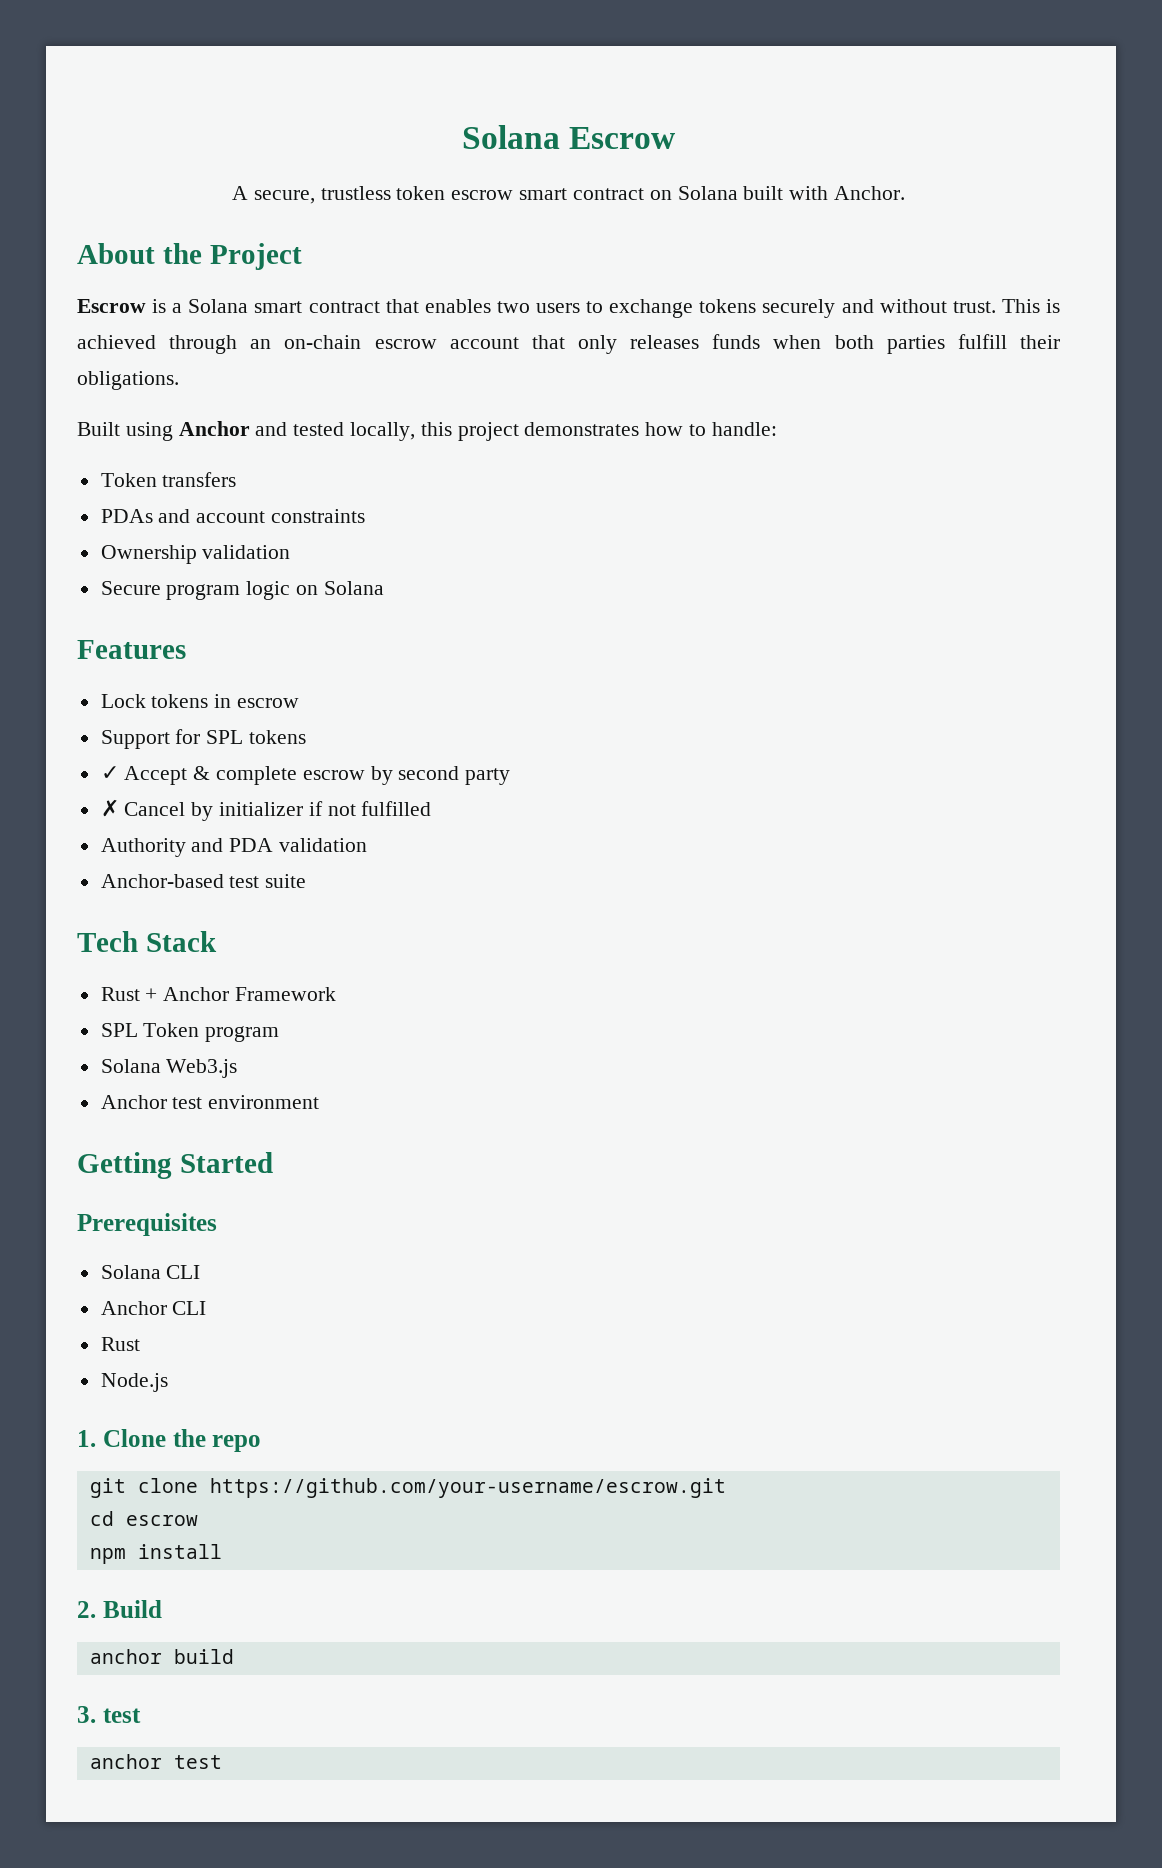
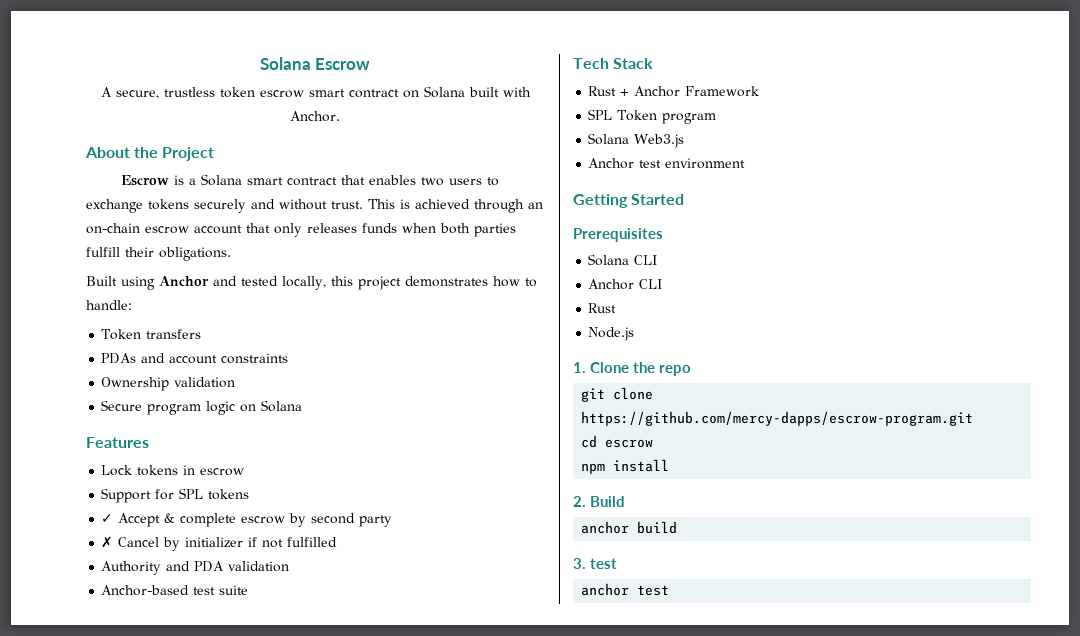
[209,1478,726,1498] https://github.com/your-username/escrow.git -> [581,411,974,426] https://github.com/mercy-dapps/escrow-program.git

